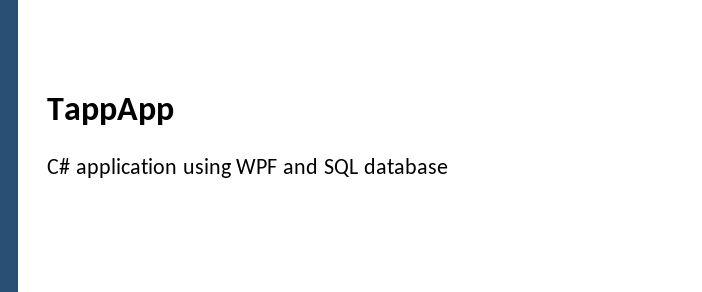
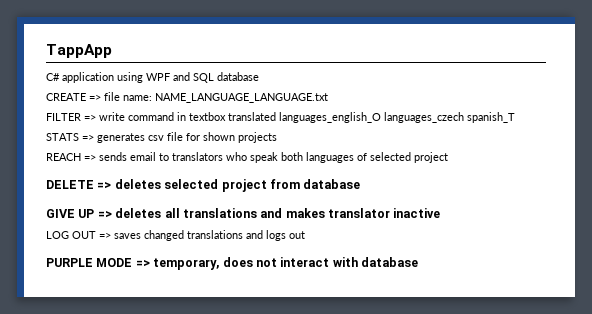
(448, 166) none -> [46,92,328,103] [46,112,515,123] [46,132,277,143] [46,152,448,163] [46,179,361,192] [46,208,441,218] [46,230,305,241] [46,257,418,270] // CREATE => file name: NAME_LANGUAGE_LANGUAGE.txt // FILTER => write command in textbox translated languages_english_O languages_czech spanish_T // STATS => generates csv file for shown projects // REACH => sends email to translators who speak both languages of selected project // DELETE => deletes selected project from database // GIVE UP => deletes all translations and makes translator inactive // LOG OUT => saves changed translations and logs out // PURPLE MODE => temporary, does not interact with database

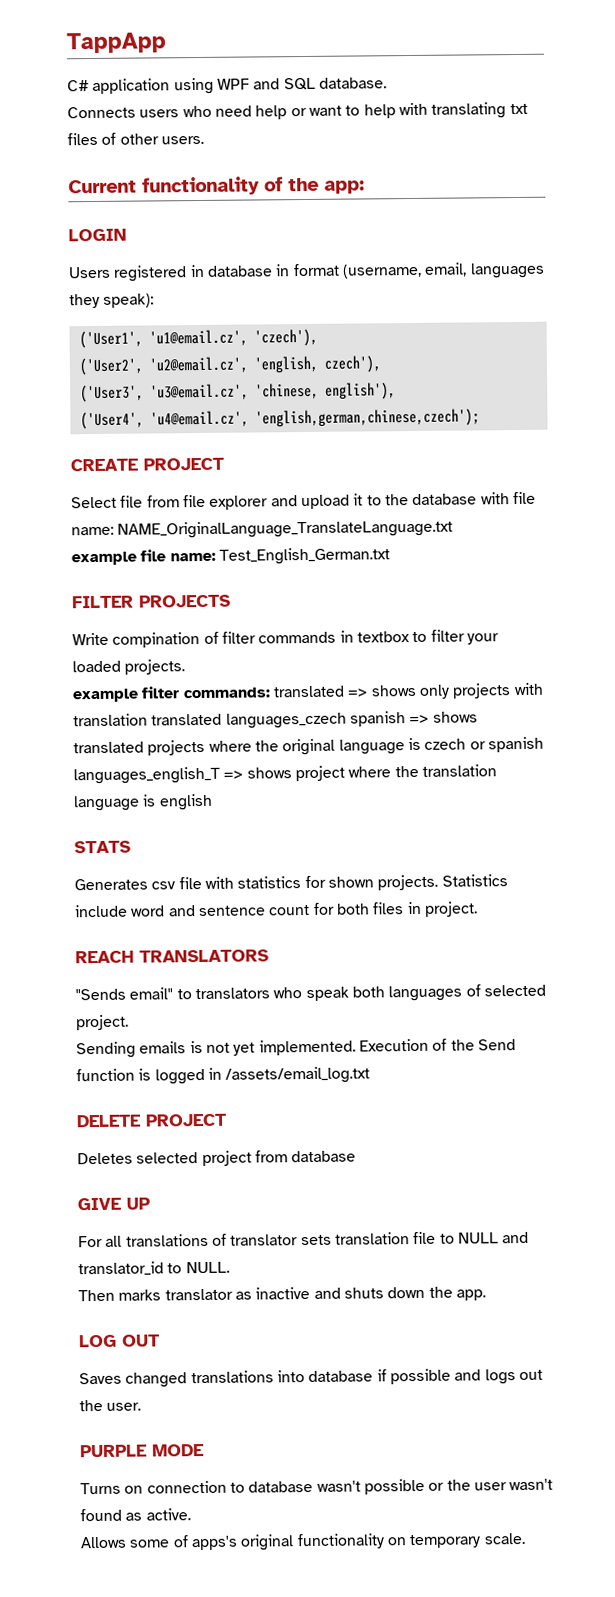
[217,72,259,81] [46,92,328,103] [46,112,515,123] [46,132,277,143] [46,152,156,161] database // CREATE => file name: NAME_LANGUAGE_LANGUAGE.txt // FILTER => write command in textbox translated languages_english_O languages_czech spanish_T // STATS => generates csv file for shown projects // REACH => sends email -> [318,77,387,89] [67,102,528,120] [67,132,204,146] [68,176,365,196] [68,228,127,242] [68,262,545,282] [69,293,155,309] [78,328,318,349] [78,355,381,376] [79,382,396,403] [79,408,480,430] [70,457,224,472] [71,491,536,510] [71,519,454,539] [71,547,390,566] [72,594,231,609] [72,629,499,648] [72,659,186,675] [72,682,544,703] [73,711,478,729] [73,736,544,756] [73,764,497,785] [73,793,213,812] [74,840,131,854] [74,874,508,891] [74,901,478,918] [75,949,269,964] [75,987,174,1001] database. // Connects users who need help or want to help with translating txt files of other users. // Current functionality of the app: // LOGIN // Users registered in database in format (username, email, languages they speak): // ('User1', 'u1@email.cz', 'czech'), // ('User2', 'u2@email.cz', 'english, czech'), // ('User3', 'u3@email.cz', 'chinese, english'), // ('User4', 'u4@email.cz', 'english,german,chinese,czech'); // CREATE PROJECT // Select file from file explorer and upload it to the database with file name: NAME_OriginalLanguage_TranslateLanguage.txt // example file name: Test_English_German.txt // FILTER PROJECTS // Write compination of filter commands in textbox to filter your loaded projects. // example filter commands: translated => shows only projects with translation translated languages_czech spanish => shows translated projects where the original language is czech or spanish languages_english_T => shows project where the translation language is english // STATS // Generates csv file with statistics for shown projects. Statistics include word and sentence count for both files in project. // REACH TRANSLATORS // "Sends email"
[414,152,448,163] project -> [76,1014,129,1031] [76,1038,516,1059] [76,1066,371,1085] project. // Sending emails is not yet implemented. Execution of the Send function is logged in /assets/email_log.txt
[97,179,161,189] => deletes -> [145,1113,227,1127] [77,1152,133,1165] PROJECT // Deletes
[97,208,441,218] [46,230,243,241] => deletes all translations and makes translator inactive // LOG OUT => saves changed translations -> [78,1231,530,1248] [78,1261,230,1277] [78,1286,486,1302] [79,1334,160,1348] [79,1368,451,1388] // For all translations of translator sets translation file to NULL and translator_id to NULL. // Then marks translator as inactive and shuts down the app. // LOG OUT // Saves changed translations into database if possible
(305, 235) none -> [79,1399,142,1412] the user.
[135,257,418,270] => temporary, does not interact with database -> [80,1478,554,1495] [80,1508,191,1522] [80,1532,526,1551] // Turns on connection to database wasn't possible or the user wasn't found as active. // Allows some of apps's original functionality on temporary scale.

